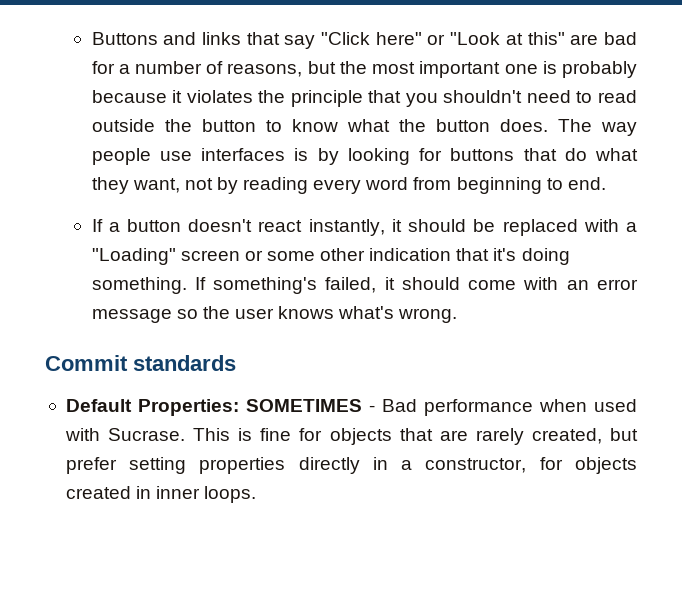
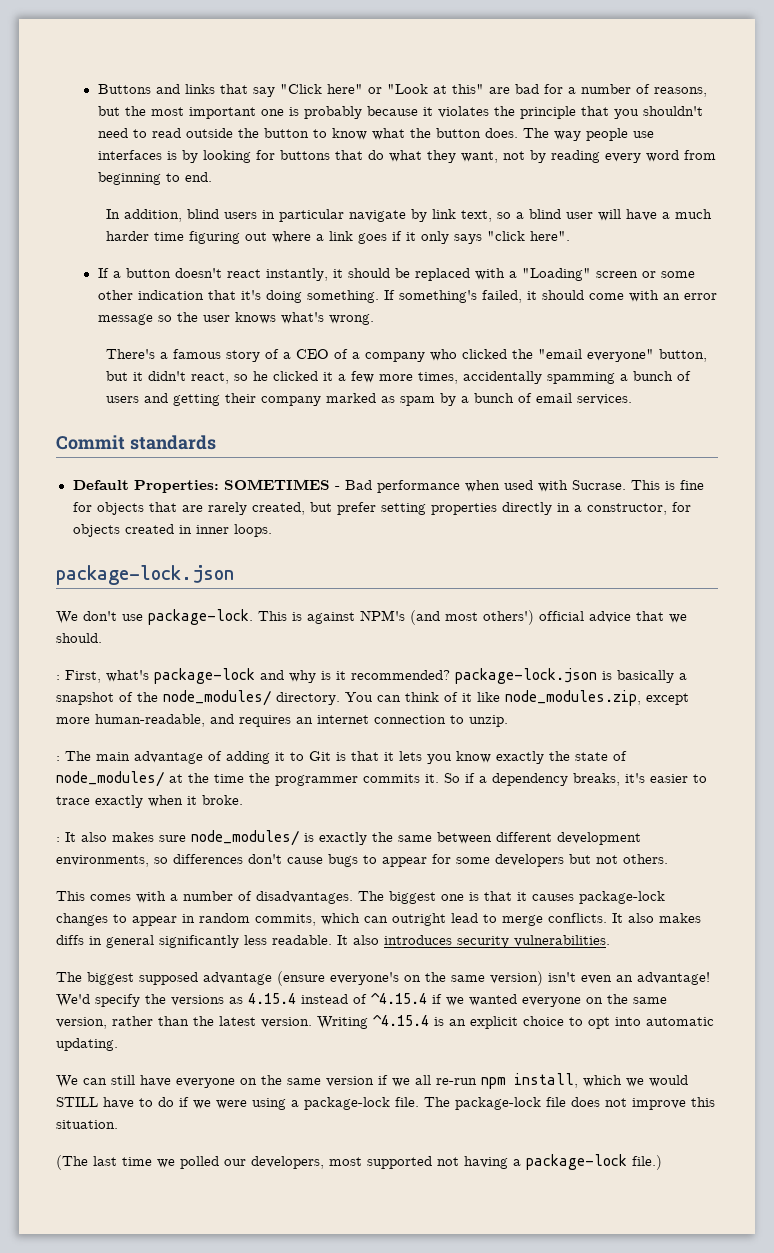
(606, 183) none -> [106,209,713,222] [106,231,571,244] // In addition, blind users in particular navigate by link text, so a blind user will have a much harder time figuring out where a link goes if it only says "click here".
(458, 315) none -> [106,349,708,362] [106,371,692,384] [106,393,633,406] // There's a famous story of a CEO of a company who clicked the "email everyone" button, but it didn't react, so he clicked it a few more times, accidentally spamming a bunch of users and getting their company marked as spam by a bunch of email services.
(257, 494) none -> [56,565,234,585] [56,609,687,625] [56,633,102,643] [56,668,687,684] [56,690,689,706] [56,714,508,727] [56,751,627,764] [56,771,707,787] [56,795,243,808] [56,830,641,846] [56,854,668,867] [56,891,665,904] [56,913,701,926] [56,935,610,948] [56,971,710,986] [56,992,667,1007] [56,1014,714,1029] [56,1038,118,1051] [56,1073,688,1089] [56,1097,715,1110] [56,1120,118,1129] [56,1154,662,1170] // package-lock.json // We don't use package-lock. This is against NPM's (and most others') official advice that we should. // : First, what's package-lock and why is it recommended? package-lock.json is basically a snapshot of the node_modules/ directory. You can think of it like node_modules.zip, except more human-readable, and requires an internet connection to unzip. // : The main advantage of adding it to Git is that it lets you know exactly the state of node_modules/ at the time the programmer commits it. So if a dependency breaks, it's easier to trace exactly when it broke. // : It also makes sure node_modules/ is exactly the same between different development environments, so differences don't cause bugs to appear for some developers but not others. // This comes with a number of disadvantages. The biggest one is that it causes package-lock changes to appear in random commits, which can outright lead to merge conflicts. It also makes diffs in general significantly less readable. It also introduces security vulnerabilities. // The biggest supposed advantage (ensure everyone's on the same version) isn't even an advantage! We'd specify the versions as 4.15.4 instead of ^4.15.4 if we wanted everyone on the same version, rather than the latest version. Writing ^4.15.4 is an explicit choice to opt into automatic updating. // We can still have everyone on the same version if we all re-run npm install, which we would STILL have to do if we were using a package-lock file. The package-lock file does not improve this situation. // (The last time we polled our developers, most supported not having a package-lock file.)

